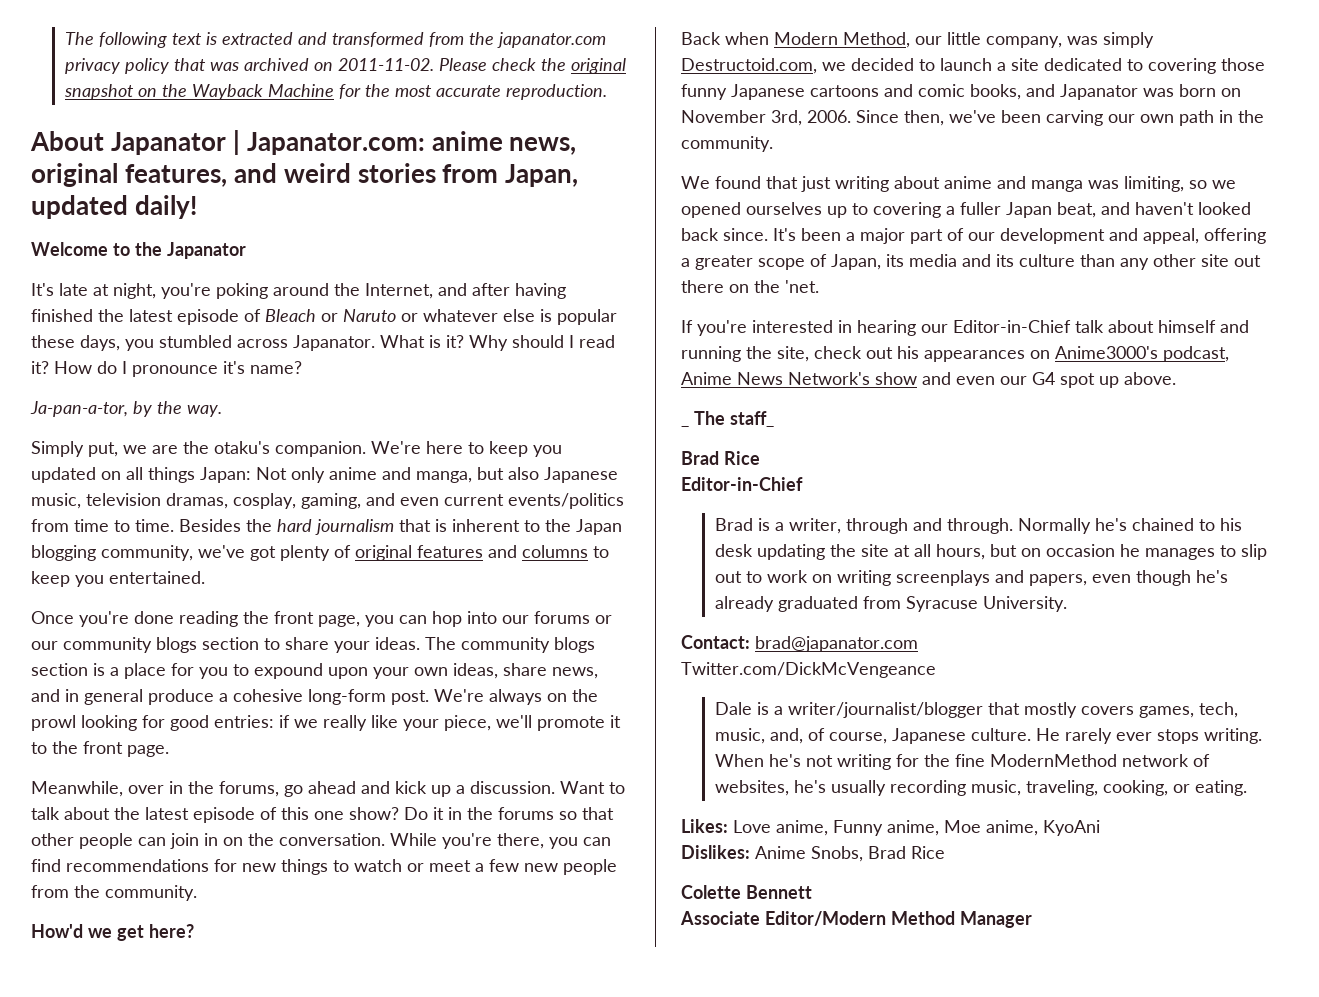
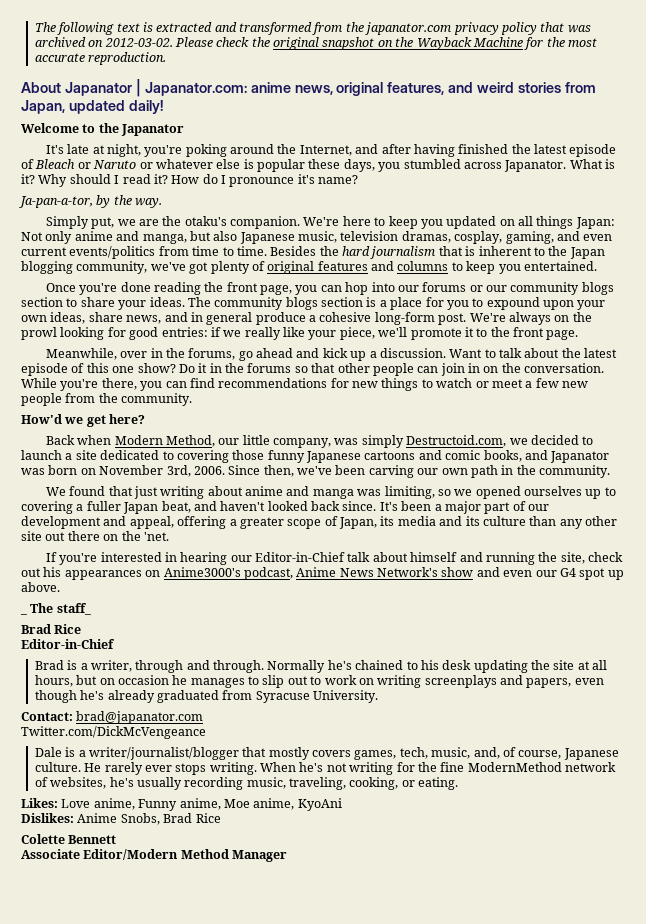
[337,58,434,71] 2011-11-02. -> [104,38,173,47] 2012-03-02.

